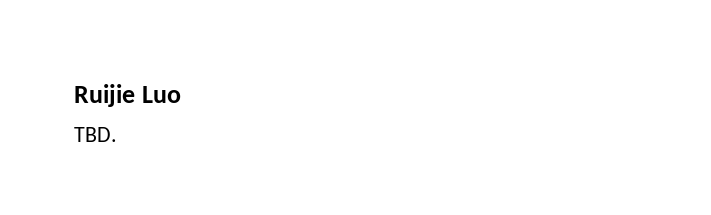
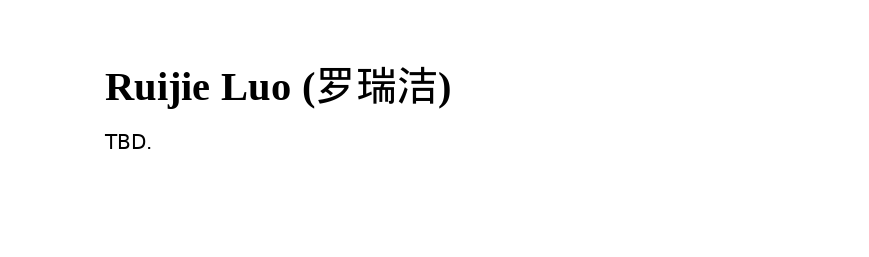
(182, 94) none -> [301,66,451,109] (罗瑞洁)

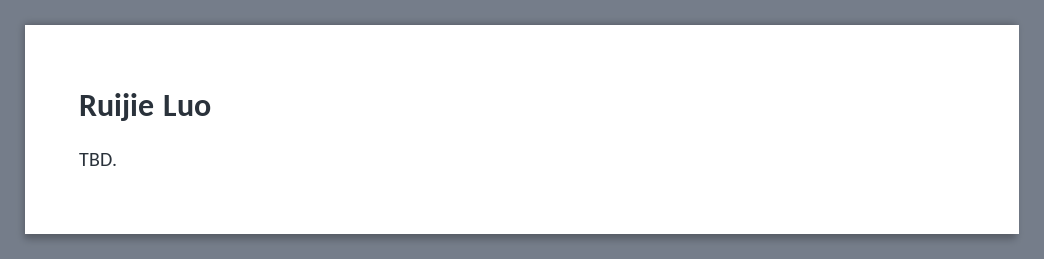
[301,66,451,109] (罗瑞洁) -> (211, 105) none

